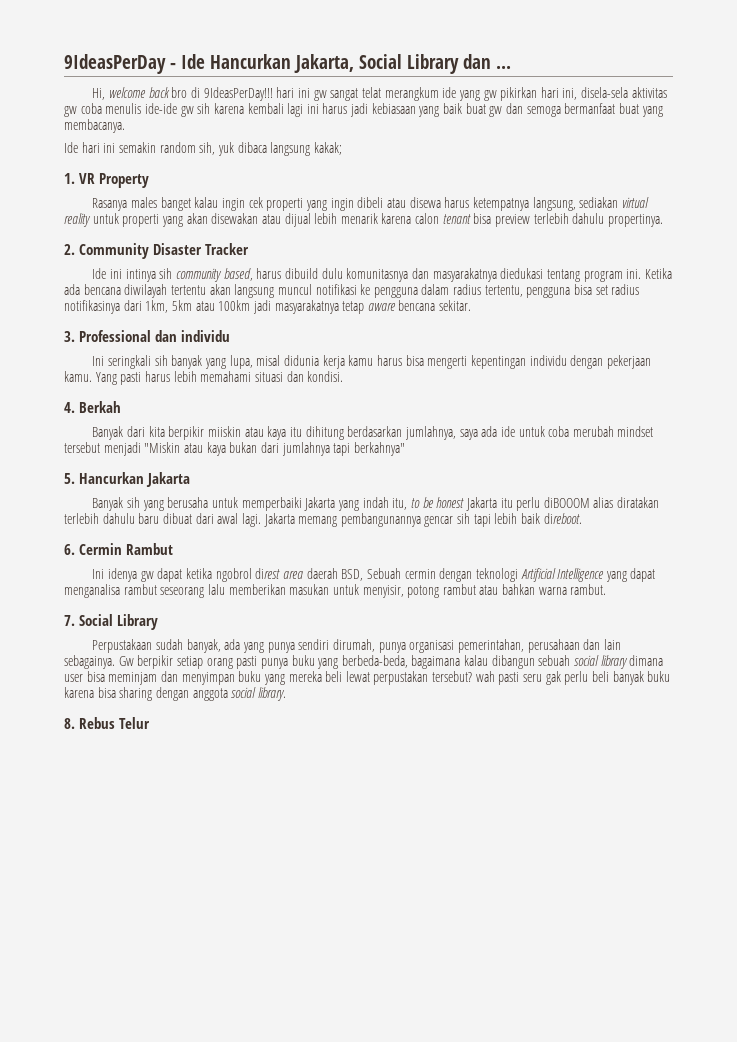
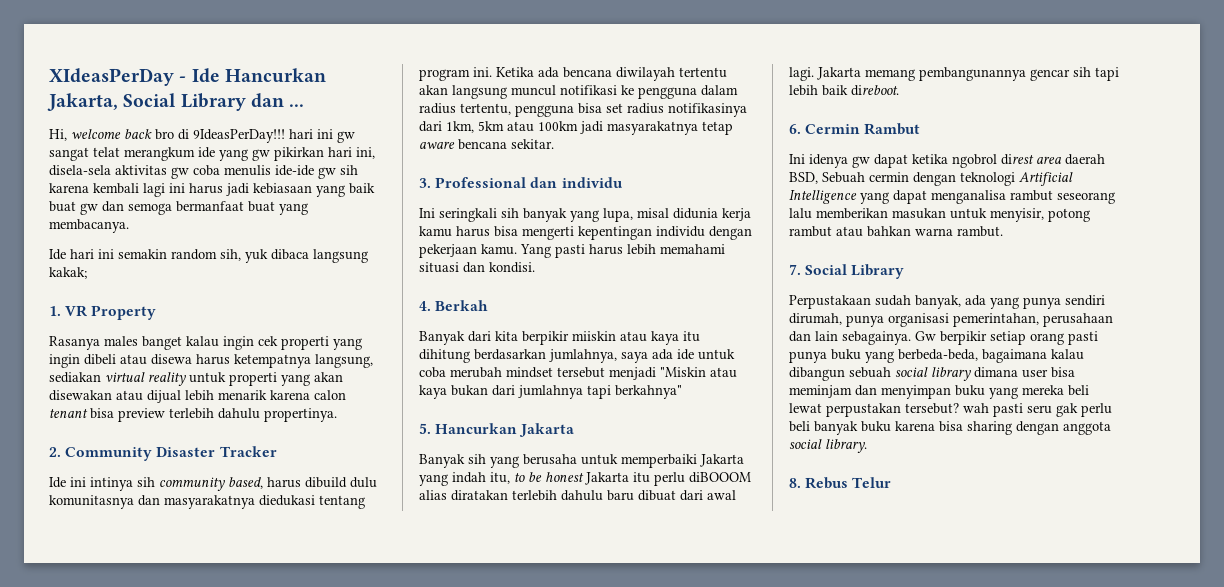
[64,54,166,74] 9IdeasPerDay -> [49,68,174,86] XIdeasPerDay

